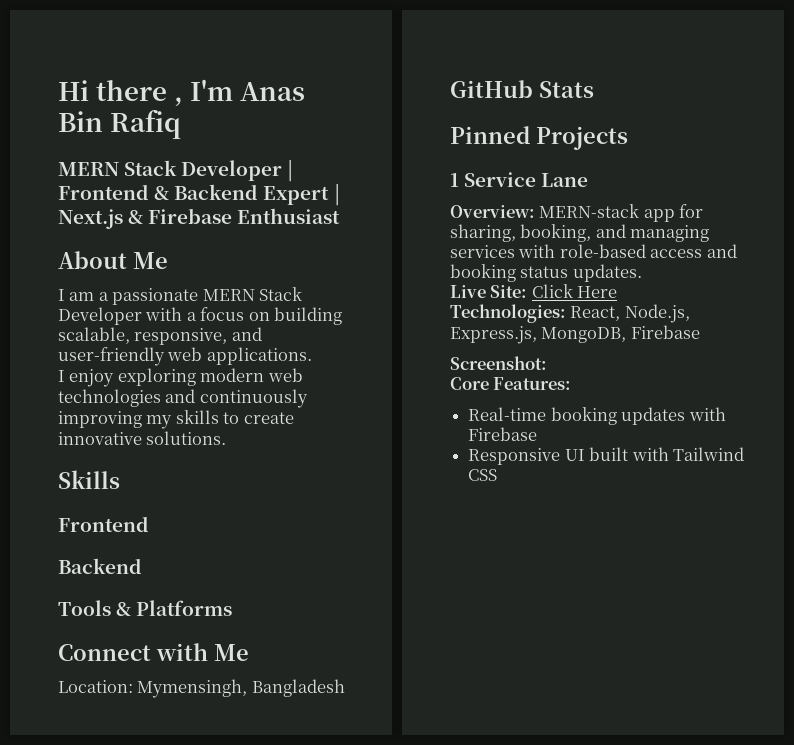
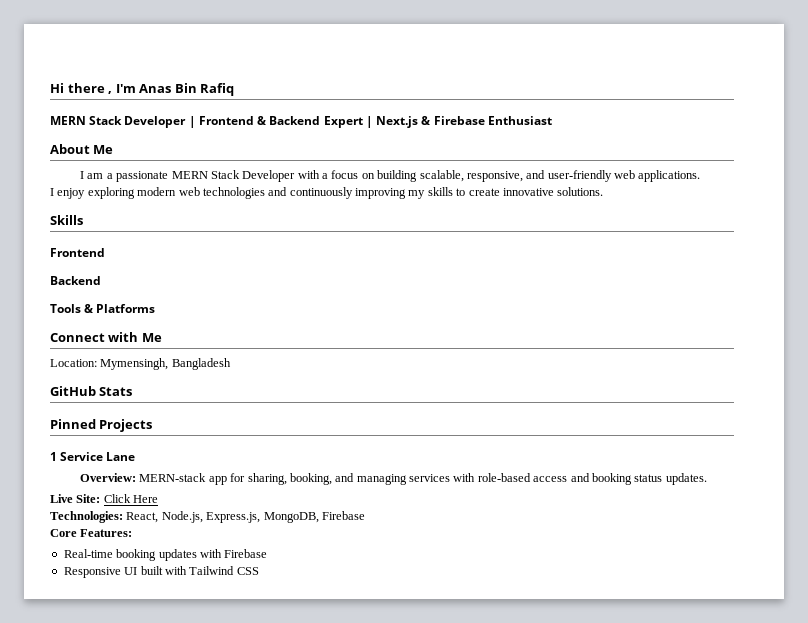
[450,356,547,370] // Screenshot: -> (365, 515) none

